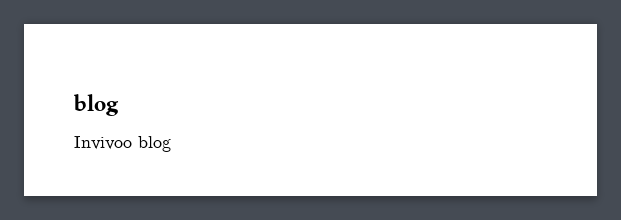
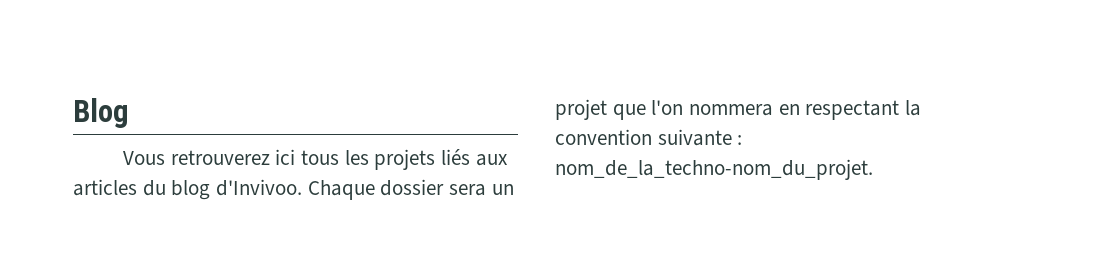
[74,94,119,116] [74,136,171,152] blog // Invivoo blog -> [73,98,129,128] [122,149,508,170] [73,179,514,200] [555,99,922,120] [555,129,743,146] [555,159,873,180] Blog // Vous retrouverez ici tous les projets liés aux articles du blog d'Invivoo. Chaque dossier sera un projet que l'on nommera en respectant la convention suivante : nom_de_la_techno-nom_du_projet.

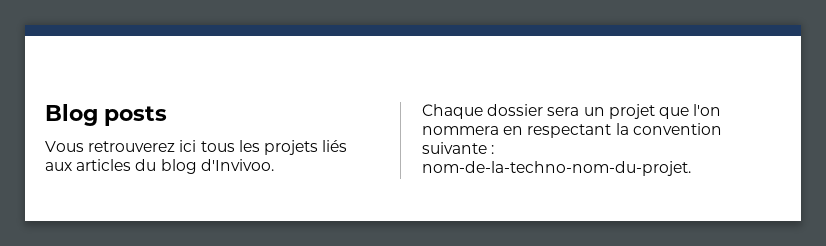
(129, 113) none -> [104,106,167,126] posts
(303, 187) none -> (274, 165) //
[555,159,873,180] nom_de_la_techno-nom_du_projet. -> [422,161,691,176] nom-de-la-techno-nom-du-projet.

